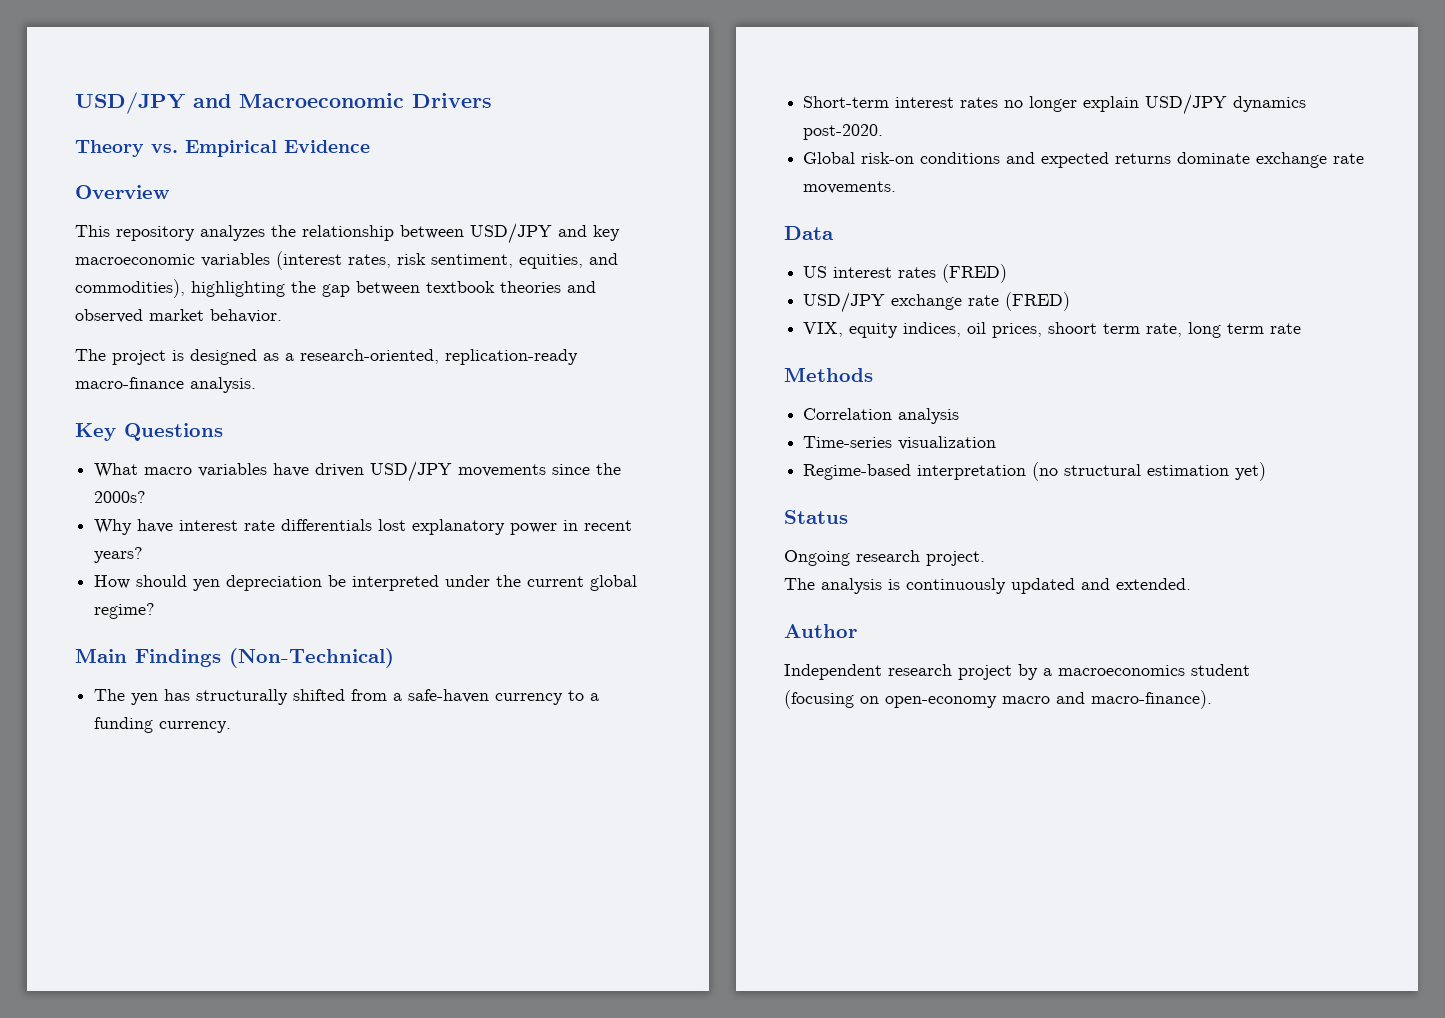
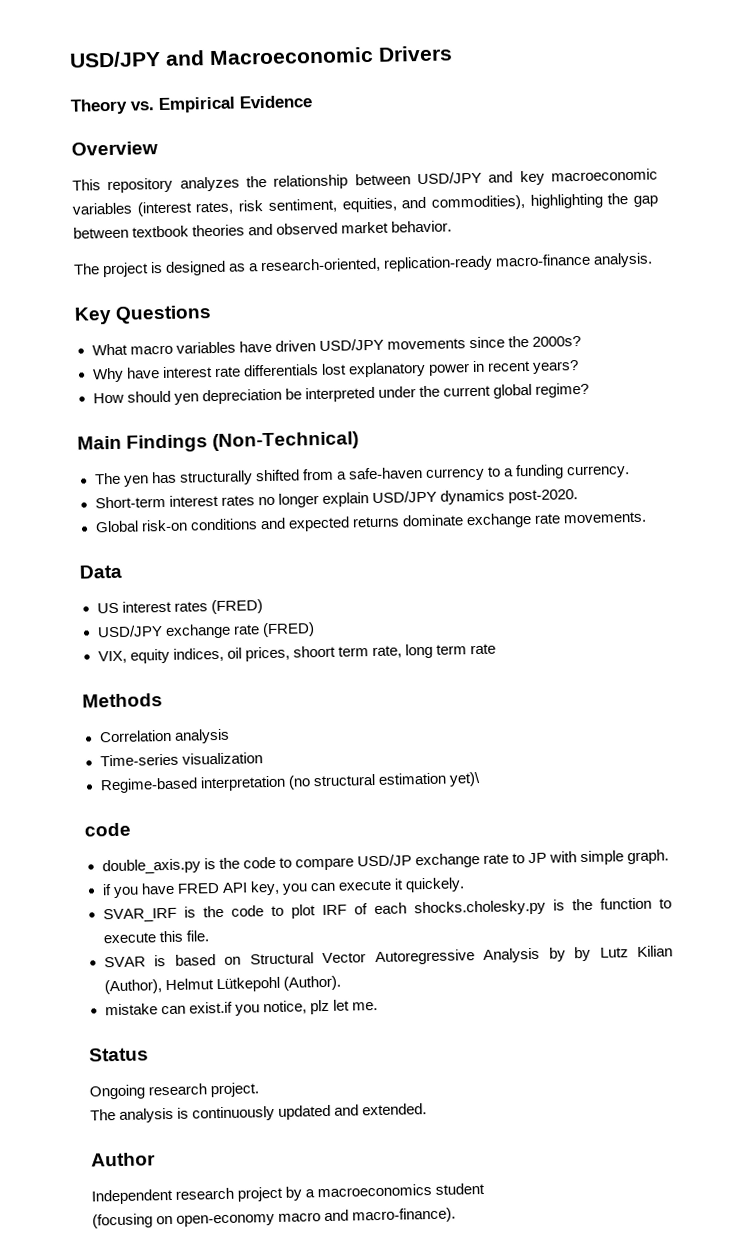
[1235,462,1267,481] yet) -> [448,771,481,787] [84,822,131,837] [101,849,670,875] [101,877,466,899] [102,897,673,923] [102,930,209,944] [103,945,673,968] [103,975,341,995] [104,999,378,1016] yet)\ // code // double_axis.py is the code to compare USD/JP exchange rate to JP with simple graph. // if you have FRED API key, you can execute it quickely. // SVAR_IRF is the code to plot IRF of each shocks.cholesky.py is the function to execute this file. // SVAR is based on Structural Vector Autoregressive Analysis by by Lutz Kilian (Author), Helmut Lütkepohl (Author). // mistake can exist.if you notice, plz let me.

